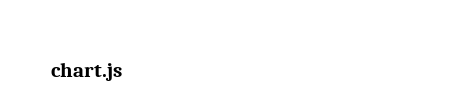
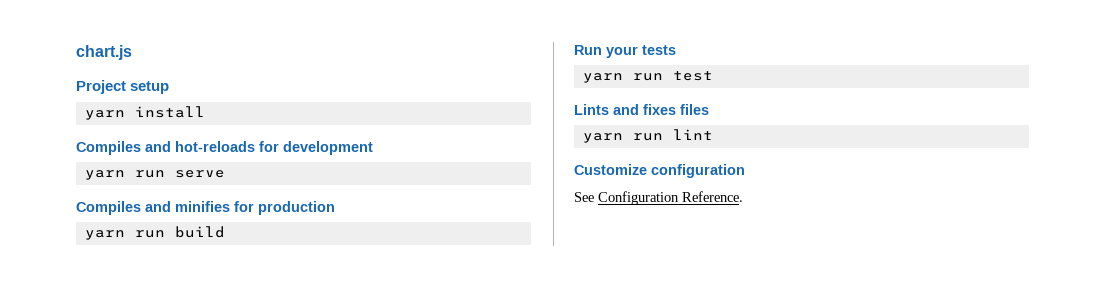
(122, 71) none -> [76,80,170,94] [84,106,205,120] [76,141,373,155] [84,170,225,180] [76,201,335,215] [84,226,225,240] [574,45,676,58] [582,71,713,83] [574,104,709,115] [582,129,713,143] [574,164,745,178] [574,191,743,205] // Project setup // yarn install // Compiles and hot-reloads for development // yarn run serve // Compiles and minifies for production // yarn run build // Run your tests // yarn run test // Lints and fixes files // yarn run lint // Customize configuration // See Configuration Reference.

